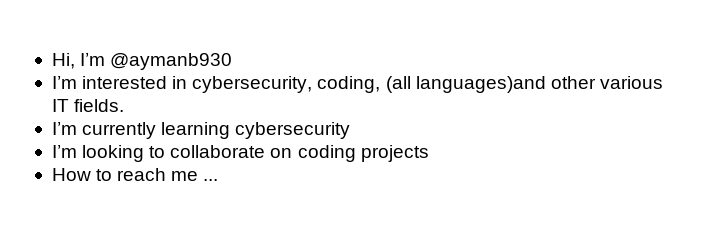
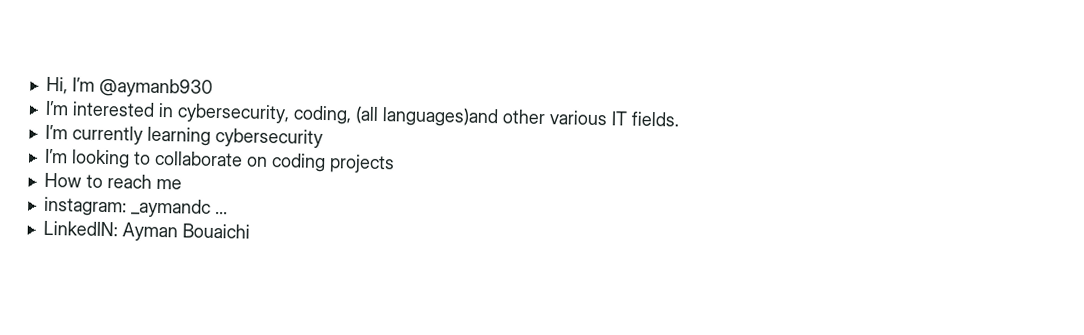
(199, 176) none -> [43,196,211,218] // instagram: _aymandc
(219, 180) none -> [42,220,250,242] // LinkedIN: Ayman Bouaichi

